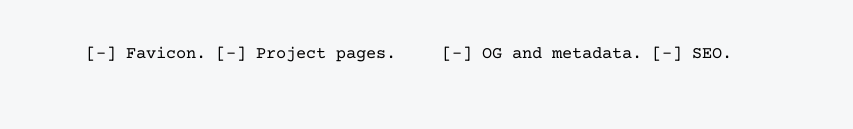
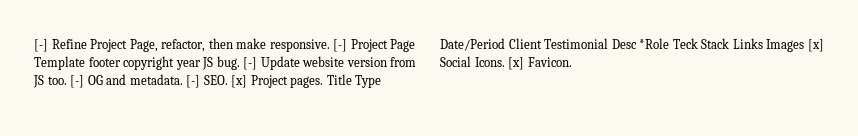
[86,46,396,62] [-] Favicon. [-] Project pages. -> [34,38,416,52] [34,56,417,70] [33,75,67,88] [-] Refine Project Page, refactor, then make responsive. [-] Project Page Template footer copyright year JS bug. [-] Update website version from JS too.
(732, 53) none -> [231,74,382,88] [440,38,824,52] [440,56,572,70] [x] Project pages. Title Type Date/Period Client Testimonial Desc *Role Teck Stack Links Images [x] Social Icons. [x] Favicon.

